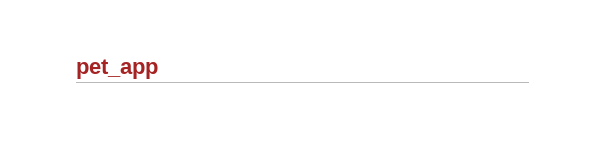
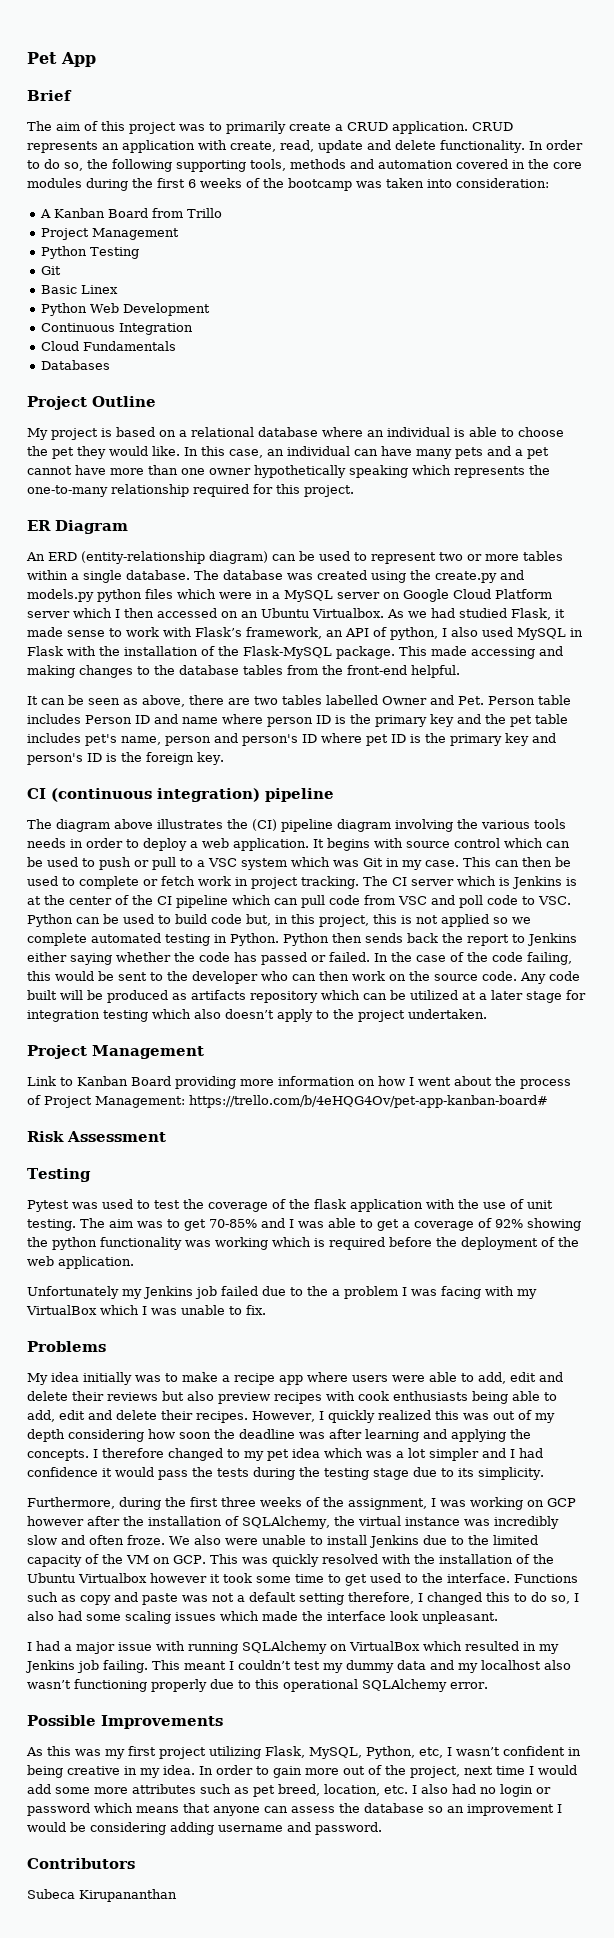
[76,59,158,79] pet_app -> [27,52,96,67] [27,90,72,101] [27,121,513,134] [27,140,583,153] [27,159,582,172] [27,178,549,191] [39,208,222,218] [40,228,179,240] [40,246,139,259] [40,266,61,275] [40,285,118,294] [40,303,210,316] [40,323,193,335] [40,341,176,351] [40,360,110,370] [27,396,156,410] [27,427,564,440] [27,446,549,459] [27,465,550,478] [27,484,354,497] [27,520,128,534] [26,551,563,564] [27,570,524,583] [27,589,552,602] [27,608,565,620] [27,627,583,640] [27,646,563,659] [27,665,460,678] [27,695,571,707] [27,714,568,727] [27,733,556,746] [27,752,224,765] [27,788,334,802] [27,819,566,832] [27,838,570,851] [27,857,571,870] [27,876,577,889] [27,895,571,908] [27,914,531,927] [27,933,577,946] [27,952,572,965] [27,971,580,984] [27,990,586,1003] [27,1009,487,1022] [27,1045,204,1059] [27,1076,571,1089] [27,1095,548,1108] [27,1131,166,1142] [27,1168,91,1182] [27,1199,553,1212] [27,1218,581,1231] [27,1237,579,1250] [27,1256,134,1269] [27,1286,537,1299] [26,1305,266,1315] [27,1341,106,1352] [27,1372,563,1385] [27,1391,557,1404] [27,1410,555,1423] [27,1429,531,1442] [27,1448,543,1461] [27,1467,544,1480] [27,1497,576,1510] [27,1516,559,1529] [27,1535,538,1548] [27,1554,554,1567] [27,1573,578,1586] [27,1592,579,1605] [27,1611,498,1624] [27,1641,559,1654] [25,1660,571,1673] [27,1679,488,1692] [27,1715,223,1729] [26,1746,581,1759] [27,1765,577,1778] [27,1784,551,1797] [27,1803,562,1816] [27,1822,382,1835] [27,1858,135,1869] [27,1889,177,1902] Pet App // Brief // The aim of this project was to primarily create a CRUD application. CRUD represents an application with create, read, update and delete functionality. In order to do so, the following supporting tools, methods and automation covered in the core modules during the first 6 weeks of the bootcamp was taken into consideration: // A Kanban Board from Trillo // Project Management // Python Testing // Git // Basic Linex // Python Web Development // Continuous Integration // Cloud Fundamentals // Databases // Project Outline // My project is based on a relational database where an individual is able to choose the pet they would like. In this case, an individual can have many pets and a pet cannot have more than one owner hypothetically speaking which represents the one-to-many relationship required for this project. // ER Diagram // An ERD (entity-relationship diagram) can be used to represent two or more tables within a single database. The database was created using the create.py and models.py python files which were in a MySQL server on Google Cloud Platform server which I then accessed on an Ubuntu Virtualbox. As we had studied Flask, it made sense to work with Flask’s framework, an API of python, I also used MySQL in Flask with the installation of the Flask-MySQL package. This made accessing and making changes to the database tables from the front-end helpful. // It can be seen as above, there are two tables labelled Owner and Pet. Person table includes Person ID and name where person ID is the primary key and the pet table includes pet's name, person and person's ID where pet ID is the primary key and person's ID is the foreign key. // CI (continuous integration) pipeline // The diagram above illustrates the (CI) pipeline diagram involving the various tools needs in order to deploy a web application. It begins with source control which can be used to push or pull to a VSC system which was Git in my case. This can then be used to complete or fetch work in project tracking. The CI server which is Jenkins is at the center of the CI pipeline which can pull code from VSC and poll code to VSC. Python can be used to build code but, in this project, this is not applied so we complete automated testing in Python. Python then sends back the report to Jenkins either saying whether the code has passed or failed. In the case of the code failing, this would be sent to the developer who can then work on the source code. Any code built will be produced as artifacts repository which can be utilized at a later stage for integration testing which also doesn’t apply to the project undertaken. // Project Management // Link to Kanban Board providing more information on how I went about the process of Project Management: https://trello.com/b/4eHQG4Ov/pet-app-kanban-board# // Risk Assessment // Testing // Pytest was used to test the coverage of the flask application with the use of unit testing. The aim was to get 70-85% and I was able to get a coverage of 92% showing the python functionality was working which is required before the deployment of the web application. // Unfortunately my Jenkins job failed due to the a problem I was facing with my VirtualBox which I was unable to fix. // Problems // My idea initially was to make a recipe app where users were able to add, edit and delete their reviews but also preview recipes with cook enthusiasts being able to add, edit and delete their recipes. However, I quickly realized this was out of my depth considering how soon the deadline was after learning and applying the concepts. I therefore changed to my pet idea which was a lot simpler and I had confidence it would pass the tests during the testing stage due to its simplicity. // Furthermore, during the first three weeks of the assignment, I was working on GCP however after the installation of SQLAlchemy, the virtual instance was incredibly slow and often froze. We also were unable to install Jenkins due to the limited capacity of the VM on GCP. This was quickly resolved with the installation of the Ubuntu Virtualbox however it took some time to get used to the interface. Functions such as copy and paste was not a default setting therefore, I changed this to do so, I also had some scaling issues which made the interface look unpleasant. // I had a major issue with running SQLAlchemy on VirtualBox which resulted in my Jenkins job failing. This meant I couldn’t test my dummy data and my localhost also wasn’t functioning properly due to this operational SQLAlchemy error. // Possible Improvements // As this was my first project utilizing Flask, MySQL, Python, etc, I wasn’t confident in being creative in my idea. In order to gain more out of the project, next time I would add some more attributes such as pet breed, location, etc. I also had no login or password which means that anyone can assess the database so an improvement I would be considering adding username and password. // Contributors // Subeca Kirupananthan

